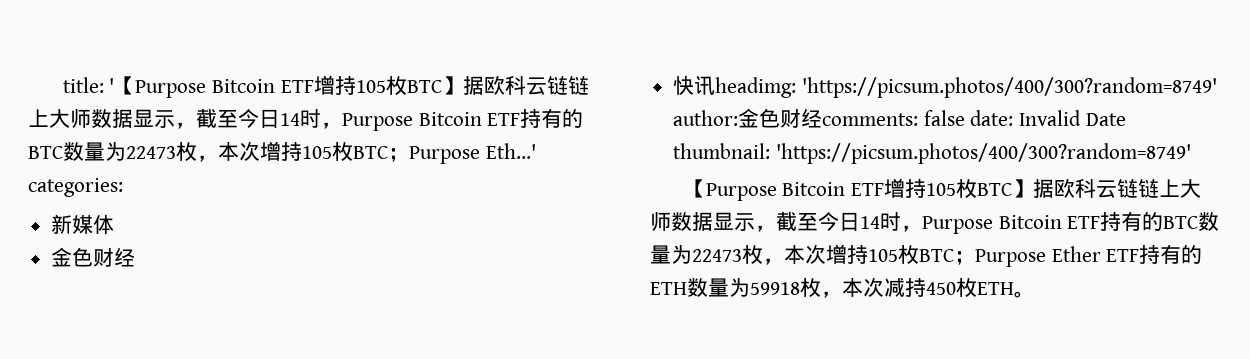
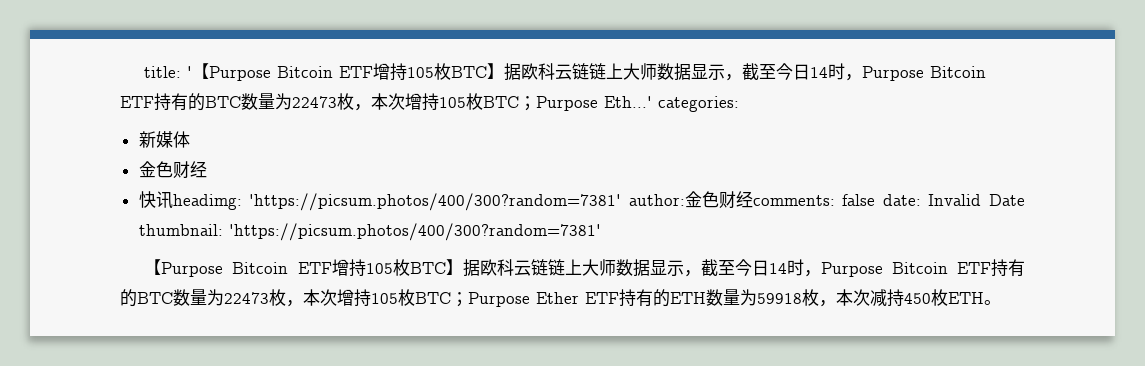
[801,77,1217,98] 'https://picsum.photos/400/300?random=8749' -> [249,193,622,211] 'https://picsum.photos/400/300?random=7381'
[775,143,1191,164] 'https://picsum.photos/400/300?random=8749' -> [228,223,601,241] 'https://picsum.photos/400/300?random=7381'

